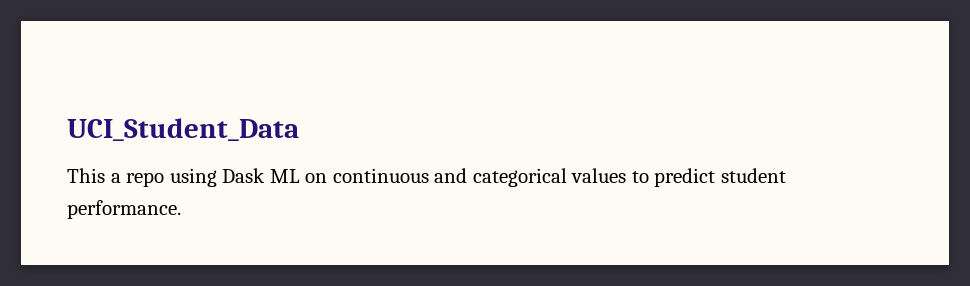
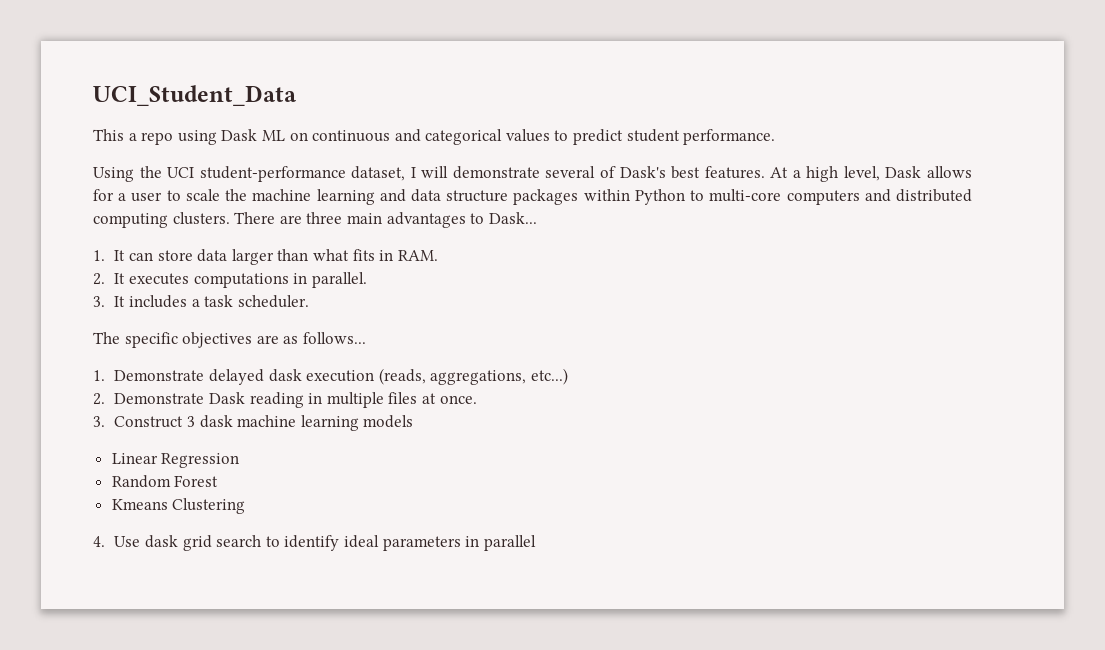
(181, 209) none -> [93,166,972,182] [93,189,972,205] [93,212,537,228] [93,249,438,265] [93,272,367,288] [93,295,309,308] [93,332,366,348] [93,368,569,385] [93,392,477,408] [93,415,414,431] [111,453,240,468] [111,475,219,488] [111,498,246,514] [93,535,536,551] // Using the UCI student-performance dataset, I will demonstrate several of Dask's best features. At a high level, Dask allows for a user to scale the machine learning and data structure packages within Python to multi-core computers and distributed computing clusters. There are three main advantages to Dask... // 1. It can store data larger than what fits in RAM. // 2. It executes computations in parallel. // 3. It includes a task scheduler. // The specific objectives are as follows... // 1. Demonstrate delayed dask execution (reads, aggregations, etc...) // 2. Demonstrate Dask reading in multiple files at once. // 3. Construct 3 dask machine learning models // Linear Regression // Random Forest // Kmeans Clustering // 4. Use dask grid search to identify ideal parameters in parallel

